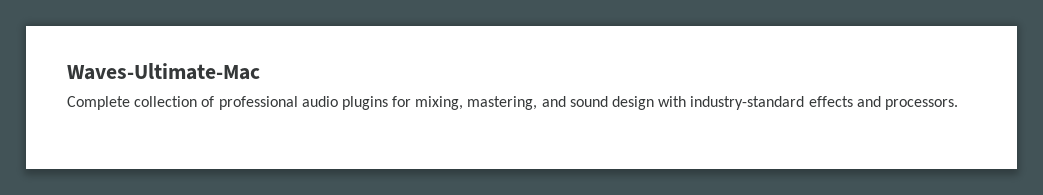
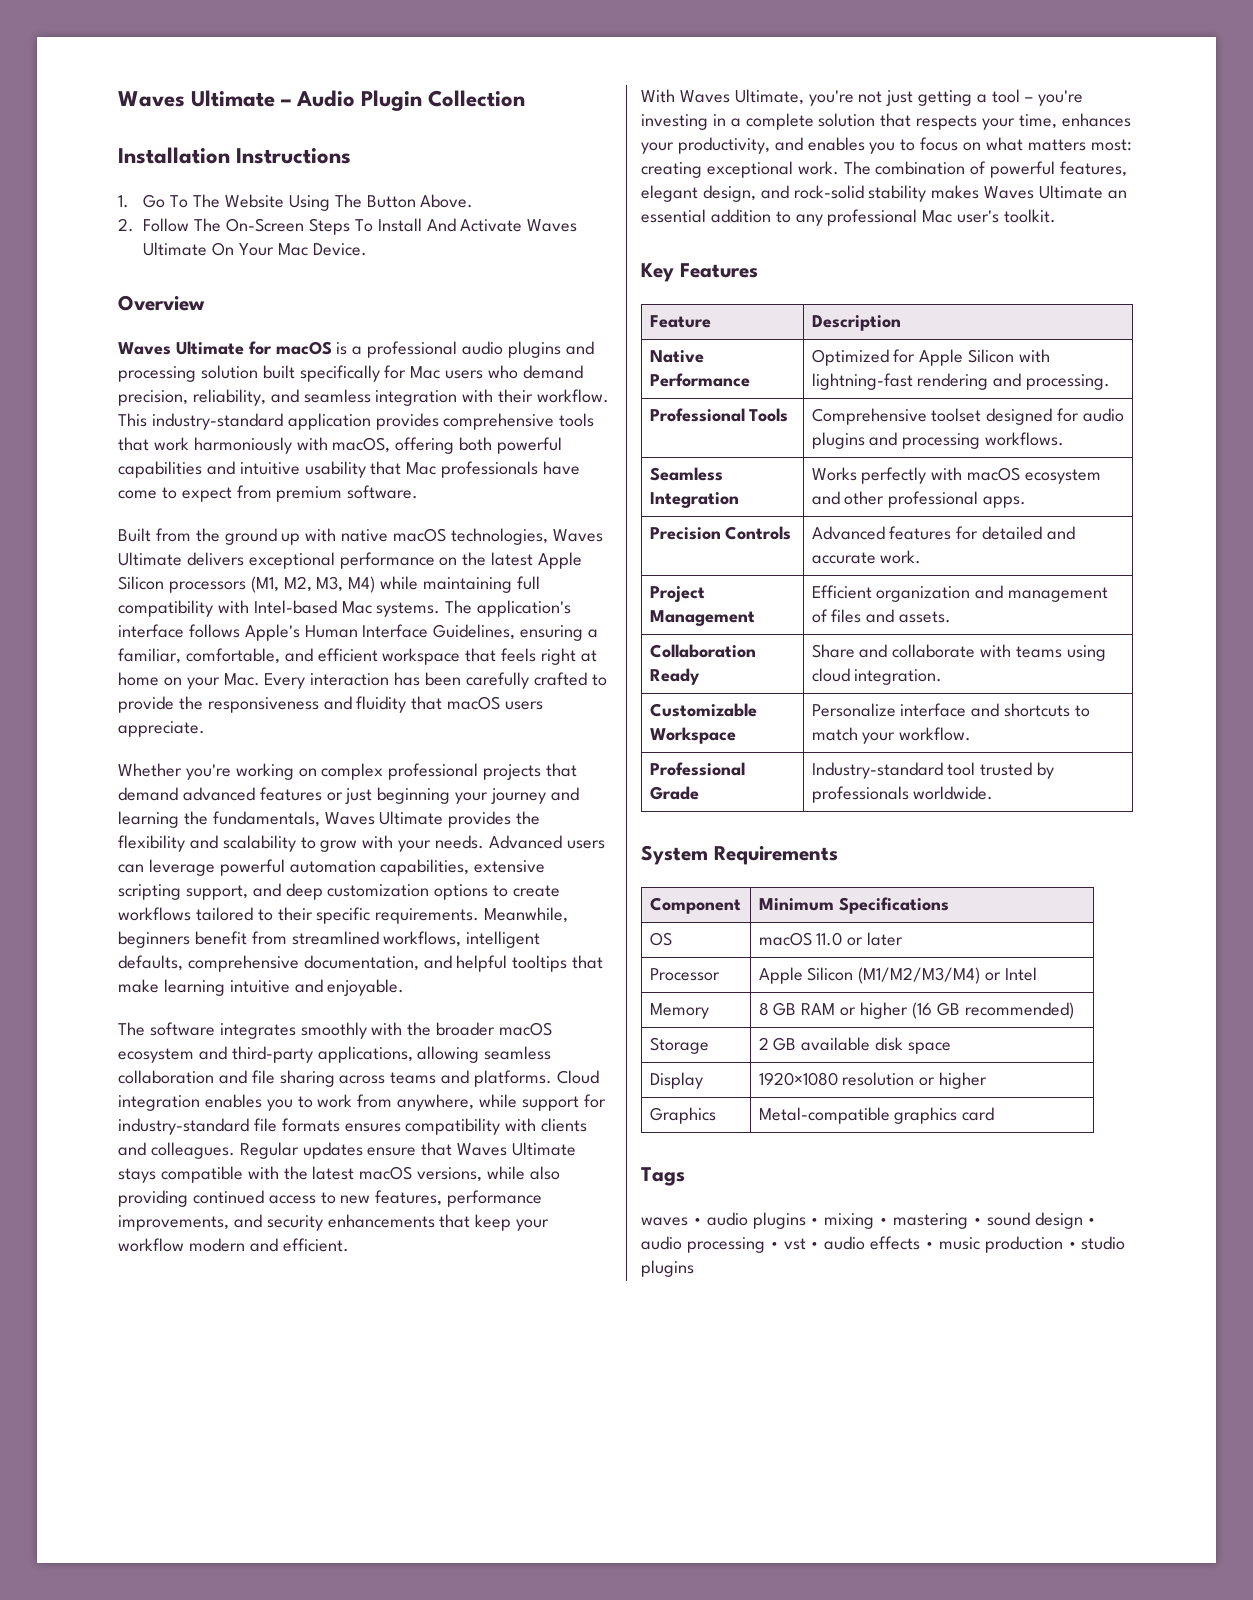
[67,63,260,80] [67,96,958,110] Waves-Ultimate-Mac // Complete collection of professional audio plugins for mixing, mastering, and sound design with industry-standard effects and processors. -> [118,90,526,111] [118,147,352,164] [118,194,474,211] [118,218,578,235] [143,242,367,256] [118,295,205,311] [118,341,594,358] [118,365,583,382] [118,389,610,406] [118,413,595,430] [118,437,563,454] [118,461,581,478] [118,485,419,502] [118,528,603,545] [118,552,583,569] [118,576,540,593] [118,600,572,617] [118,624,599,641] [118,648,597,665] [118,672,607,689] [118,696,544,713] [118,721,205,737] [118,763,578,780] [118,787,579,804] [118,811,541,828] [118,835,605,852] [118,859,546,876] [118,883,561,900] [118,907,569,924] [118,931,541,948] [118,955,604,972] [118,979,405,996] [118,1022,553,1039] [118,1046,552,1063] [118,1070,599,1087] [118,1094,606,1111] [118,1118,588,1135] [118,1142,577,1159] [118,1166,560,1183] [118,1190,543,1207] [118,1214,550,1231] [118,1238,349,1252] [641,89,1083,106] [641,113,1131,130] [641,137,1132,154] [641,161,1128,178] [641,185,1127,202] [641,209,1057,226] [641,263,758,282] [649,315,711,328] [811,315,901,331] [649,350,704,363] [649,373,750,387] [811,349,1051,366] [811,373,1111,390] [649,408,789,422] [811,408,1125,425] [811,432,1065,449] [649,467,723,481] [649,492,739,508] [811,467,1102,484] [811,491,1027,508] [649,526,792,540] [811,526,1076,540] [811,550,922,564] [649,586,705,602] [649,610,755,626] [811,585,1109,602] [811,609,952,623] [649,644,756,658] [649,668,700,685] [811,644,1106,661] [811,668,943,685] [649,703,757,717] [649,727,736,744] [811,703,1091,717] [811,727,972,744] [649,762,745,776] [649,786,699,800] [811,762,1055,779] [811,786,994,803] [641,845,838,865] [649,897,741,914] [758,897,949,914] [649,932,672,946] [758,932,904,946] [649,968,720,981] [758,967,1038,984] [649,1003,709,1019] [758,1002,1074,1019] [649,1037,709,1054] [758,1037,952,1054] [649,1072,703,1089] [758,1072,988,1089] [649,1107,716,1124] [758,1107,995,1124] [641,1167,685,1186] [641,1212,1097,1229] [641,1236,1126,1253] [641,1260,694,1277] Waves Ultimate – Audio Plugin Collection // Installation Instructions // 1. Go To The Website Using The Button Above. // 2. Follow The On-Screen Steps To Install And Activate Waves Ultimate On Your Mac Device. // Overview // Waves Ultimate for macOS is a professional audio plugins and processing solution built specifically for Mac users who demand precision, reliability, and seamless integration with their workflow. This industry-standard application provides comprehensive tools that work harmoniously with macOS, offering both powerful capabilities and intuitive usability that Mac professionals have come to expect from premium software. // Built from the ground up with native macOS technologies, Waves Ultimate delivers exceptional performance on the latest Apple Silicon processors (M1, M2, M3, M4) while maintaining full compatibility with Intel-based Mac systems. The application's interface follows Apple's Human Interface Guidelines, ensuring a familiar, comfortable, and efficient workspace that feels right at home on your Mac. Every interaction has been carefully crafted to provide the responsiveness and fluidity that macOS users appreciate. // Whether you're working on complex professional projects that demand advanced features or just beginning your journey and learning the fundamentals, Waves Ultimate provides the flexibility and scalability to grow with your needs. Advanced users can leverage powerful automation capabilities, extensive scripting support, and deep customization options to create workflows tailored to their specific requirements. Meanwhile, beginners benefit from streamlined workflows, intelligent defaults, comprehensive documentation, and helpful tooltips that make learning intuitive and enjoyable. // The software integrates smoothly with the broader macOS ecosystem and third-party applications, allowing seamless collaboration and file sharing across teams and platforms. Cloud integration enables you to work from anywhere, while support for industry-standard file formats ensures compatibility with clients and colleagues. Regular updates ensure that Waves Ultimate stays compatible with the latest macOS versions, while also providing continued access to new features, performance improvements, and security enhancements that keep your workflow modern and efficient. // With Waves Ultimate, you're not just getting a tool – you're investing in a complete solution that respects your time, enhances your productivity, and enables you to focus on what matters most: creating exceptional work. The combination of powerful features, elegant design, and rock-solid stability makes Waves Ultimate an essential addition to any professional Mac user's toolkit. // Key Features // Feature | Description // Native Performance | Optimized for Apple Silicon with lightning-fast rendering and processing. // Professional Tools | Comprehensive toolset designed for audio plugins and processing workflows. // Seamless Integration | Works perfectly with macOS ecosystem and other professional apps. // Precision Controls | Advanced features for detailed and accurate work. // Project Management | Efficient organization and management of files and assets. // Collaboration Ready | Share and collaborate with teams using cloud integration. // Customizable Workspace | Personalize interface and shortcuts to match your workflow. // Professional Grade | Industry-standard tool trusted by professionals worldwide. // System Requirements // Component | Minimum Specifications // OS | macOS 11.0 or later // Processor | Apple Silicon (M1/M2/M3/M4) or Intel // Memory | 8 GB RAM or higher (16 GB recommended) // Storage | 2 GB available disk space // Display | 1920×1080 resolution or higher // Graphics | Metal-compatible graphics card // Tags // waves • audio plugins • mixing • mastering • sound design • audio processing • vst • audio effects • music production • studio plugins

